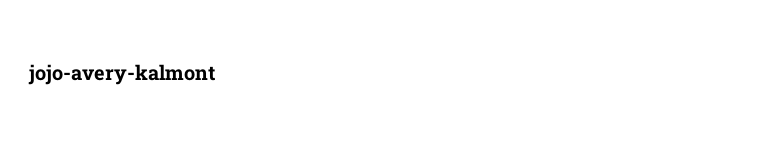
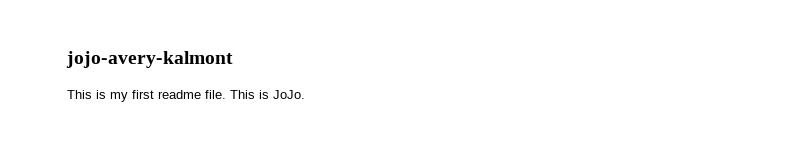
(215, 74) none -> [67,90,305,102] // This is my first readme file. This is JoJo.

